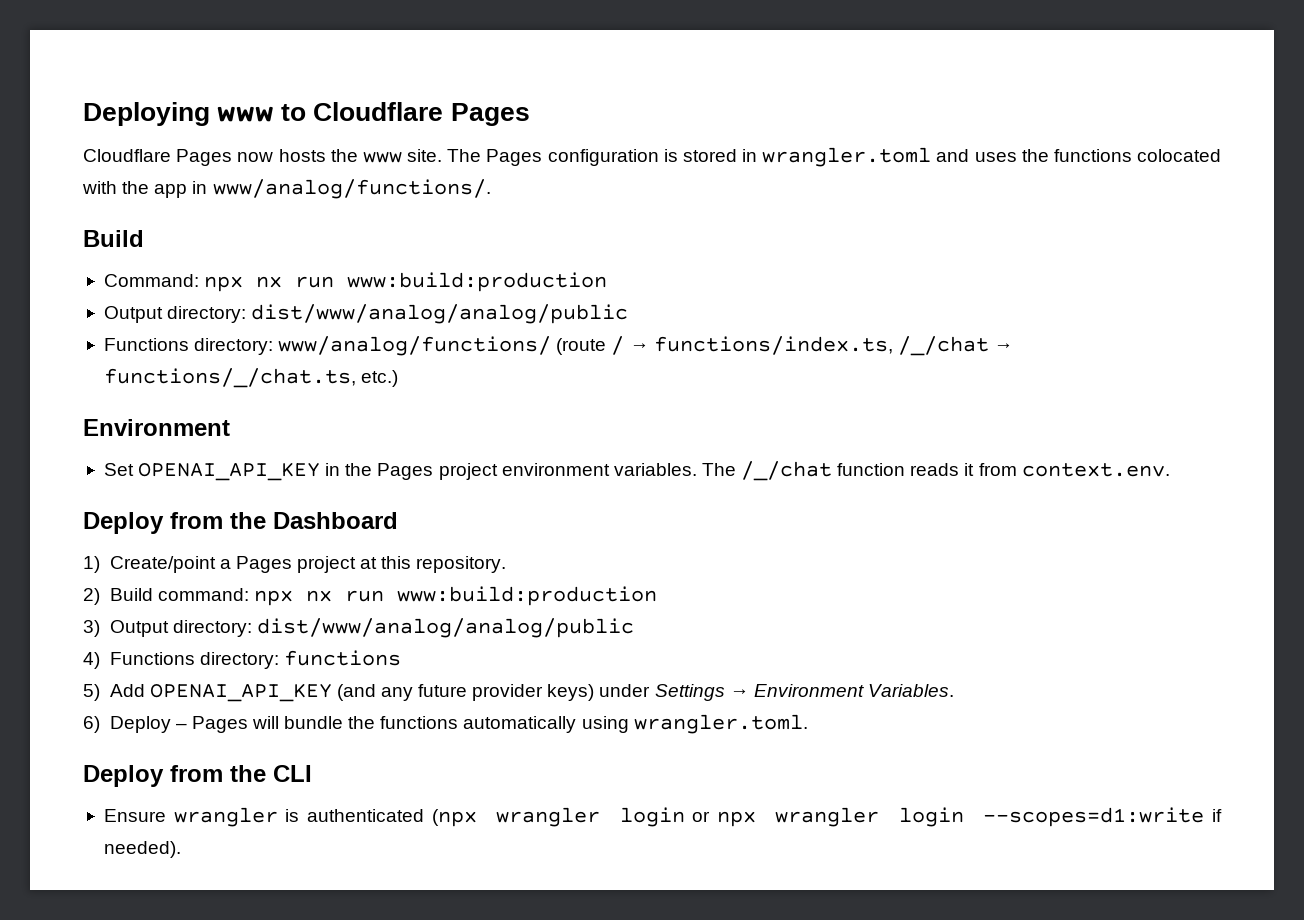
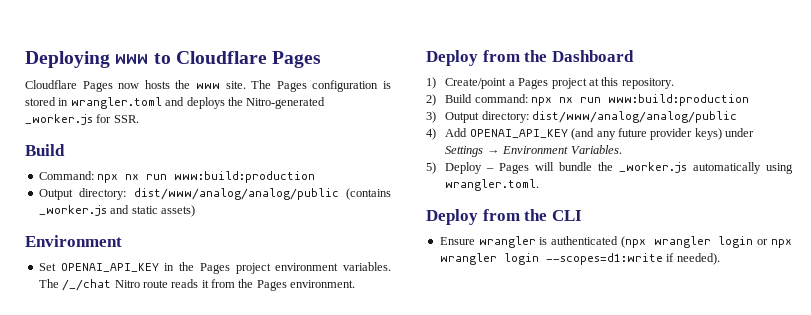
[974,149,1221,162] [82,179,491,199] uses the functions colocated with the app in www/analog/functions/. -> [186,97,326,109] [25,114,139,125] deploys the Nitro-generated _worker.js for SSR.
[103,336,1013,356] [103,368,399,388] // Functions directory: www/analog/functions/ (route / → functions/index.ts, /_/chat → functions/_/chat.ts, etc.) -> [346,188,391,200] [38,205,195,217] (contains _worker.js and static assets)
[837,463,906,476] function -> [114,280,168,288] Nitro route
[1021,463,1170,477] context.env. -> [238,279,356,291] the Pages environment.
[109,650,401,669] [83,684,100,701] Functions directory: functions // 5) -> (436, 134) none
[83,716,100,733] 6) -> [426,162,436,174] 5)
[380,716,459,729] functions -> [619,162,688,173] _worker.js

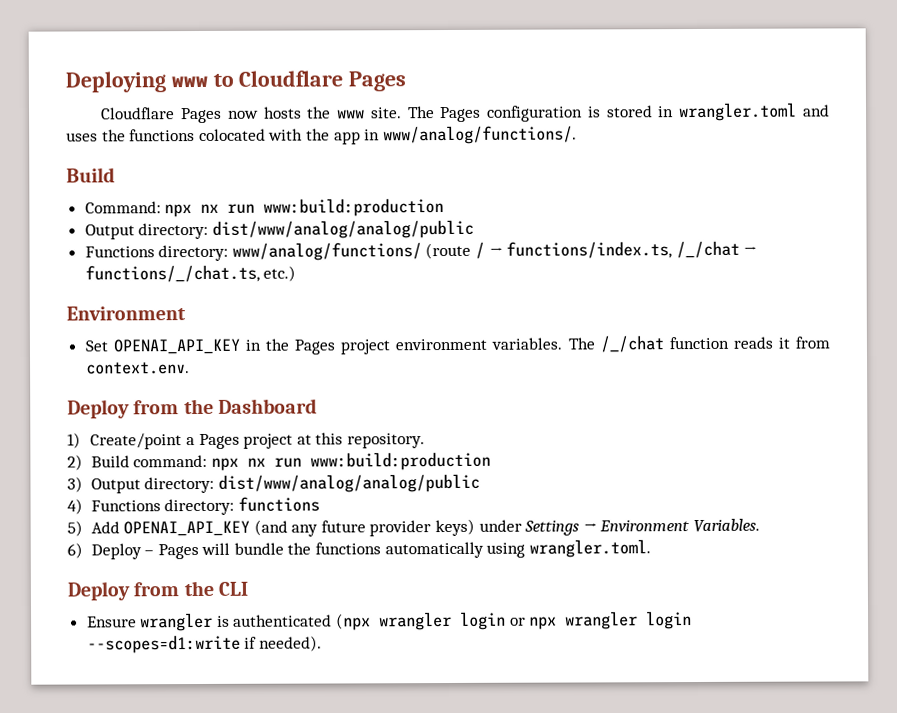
[186,97,326,109] [25,114,139,125] deploys the Nitro-generated _worker.js for SSR. -> [66,125,577,145] uses the functions colocated with the app in www/analog/functions/.
[346,188,391,200] [38,205,195,217] (contains _worker.js and static assets) -> [84,240,758,262] [84,264,297,283] // Functions directory: www/analog/functions/ (route / → functions/index.ts, /_/chat → functions/_/chat.ts, etc.)
[114,280,168,288] Nitro route -> [668,336,729,350] function
[238,279,356,291] the Pages environment. -> [85,362,190,375] context.env.
(436, 134) none -> [90,496,320,516] [67,520,83,537] Functions directory: functions // 5)
[426,162,436,174] 5) -> [67,542,83,559] 6)
[619,162,688,173] _worker.js -> [315,542,382,555] functions

